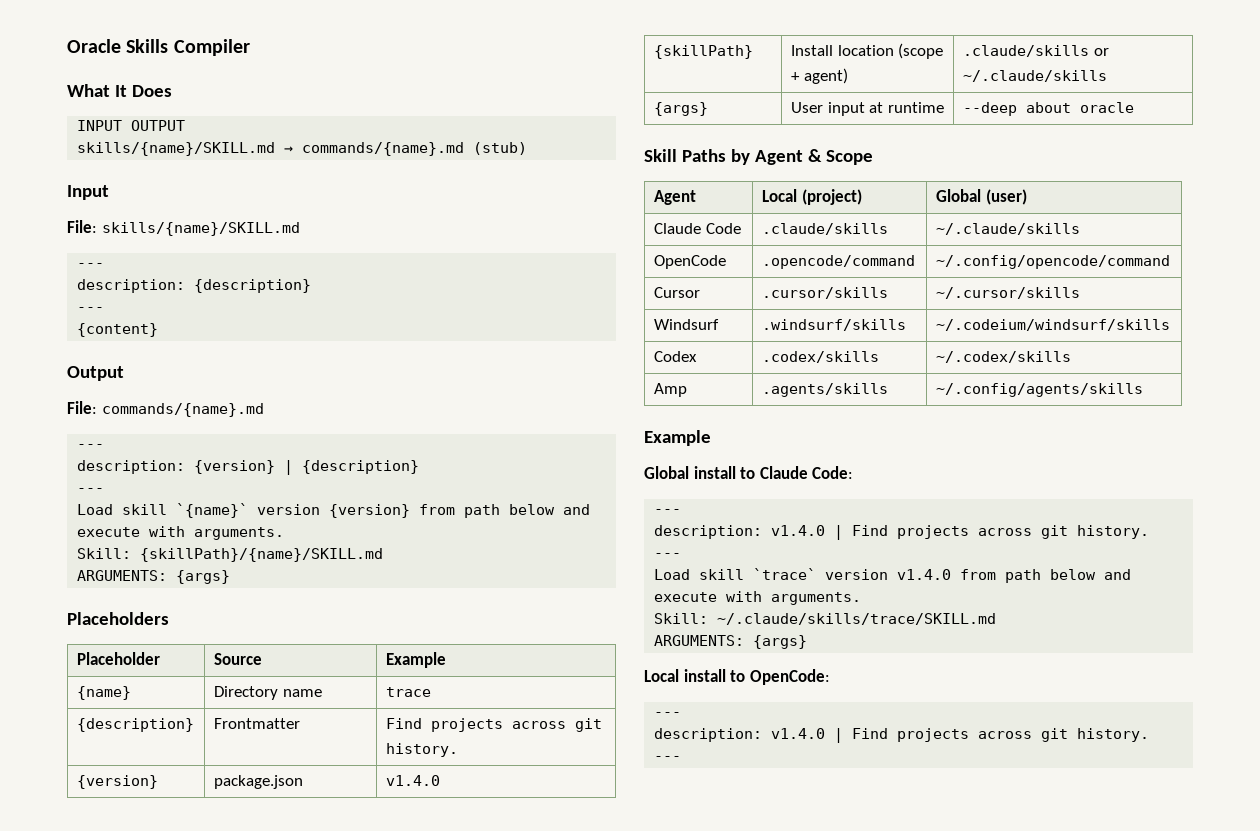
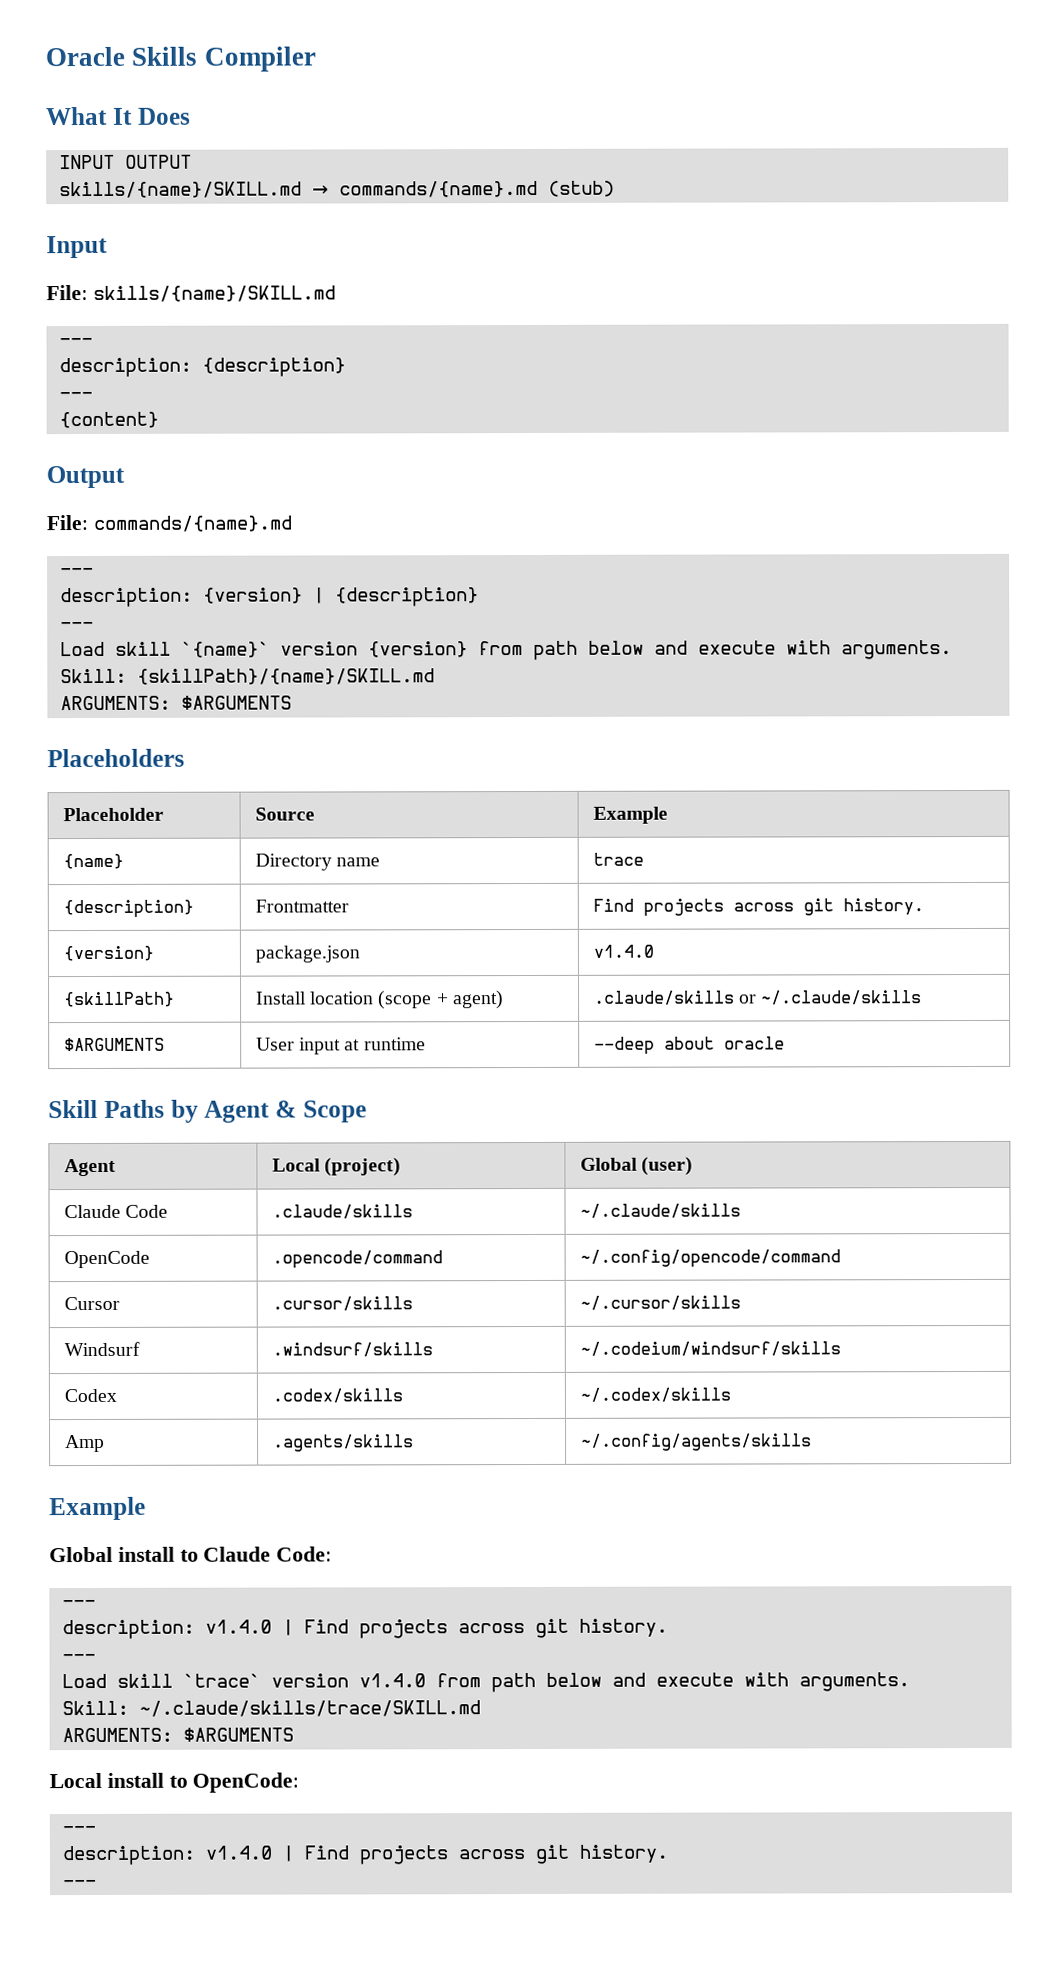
[176,570,231,584] {args} -> [180,695,292,710] $ARGUMENTS
[653,102,708,116] {args} -> [63,1037,165,1052] $ARGUMENTS
[753,635,808,649] {args} -> [182,1727,294,1742] $ARGUMENTS

